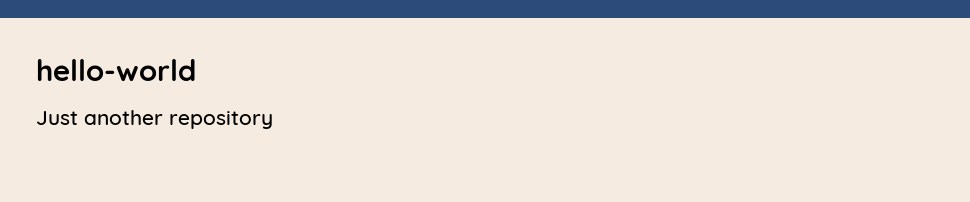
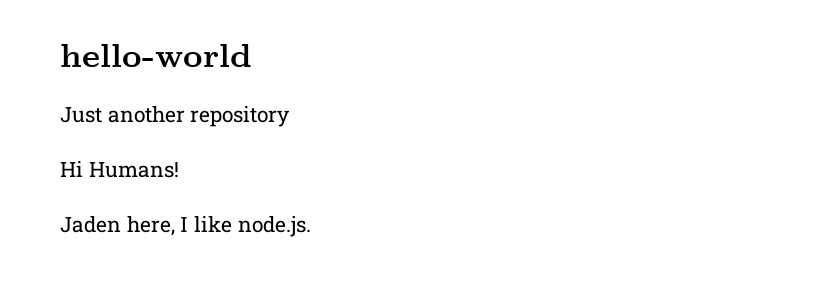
(273, 120) none -> [60,161,179,178] [60,216,311,237] // Hi Humans! // Jaden here, I like node.js.

